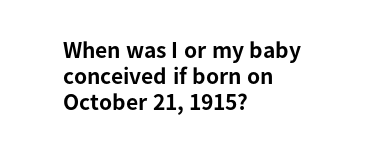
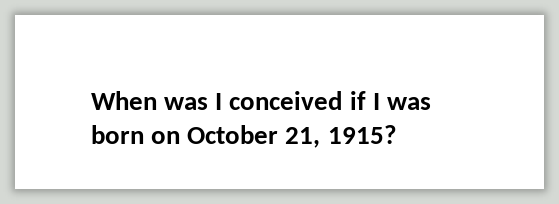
[184,41,302,63] [63,66,188,84] or my baby conceived if -> [229,91,431,110] conceived if I was

